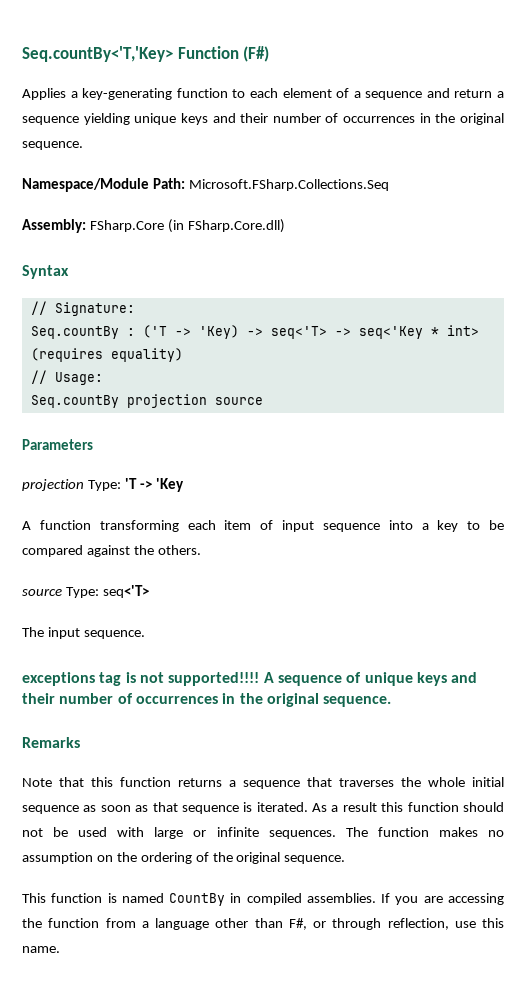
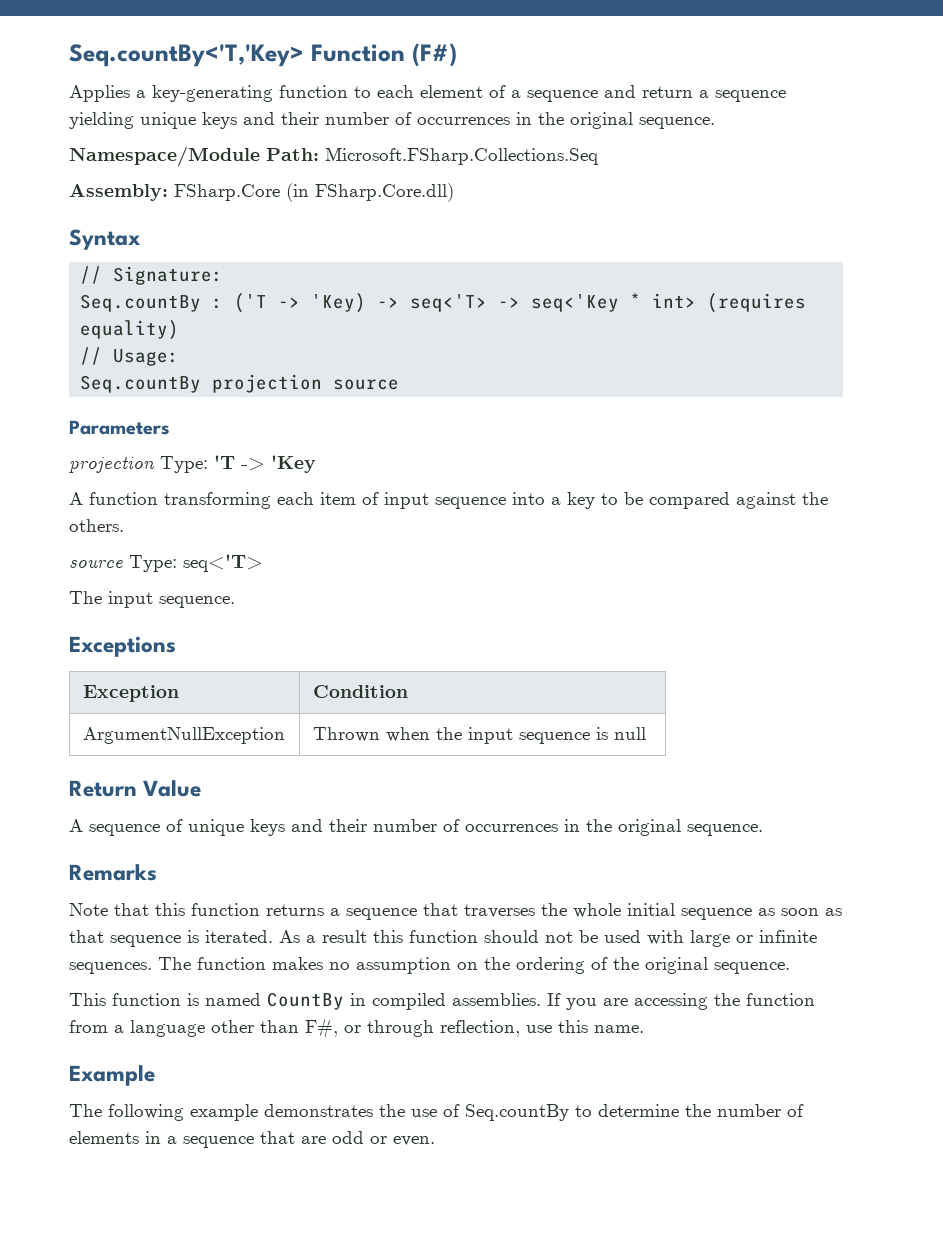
[22,672,260,686] exceptions tag is not supported!!!! -> [69,636,176,657] [82,685,179,702] [312,685,408,698] [82,727,285,744] [312,727,646,744] [69,780,202,797] Exceptions // Exception | Condition // ArgumentNullException | Thrown when the input sequence is null // Return Value //
(60, 949) none -> [69,1065,155,1086] [69,1104,804,1121] [69,1131,435,1148] // Example // The following example demonstrates the use of Seq.countBy to determine the number of elements in a sequence that are odd or even.

